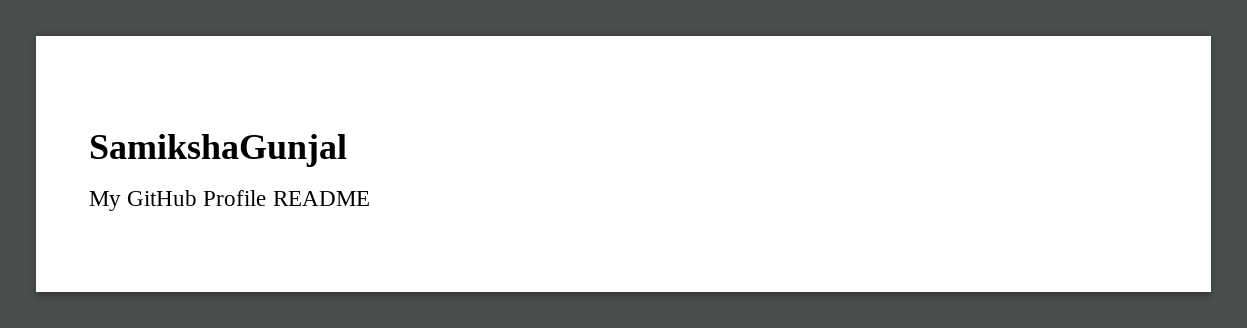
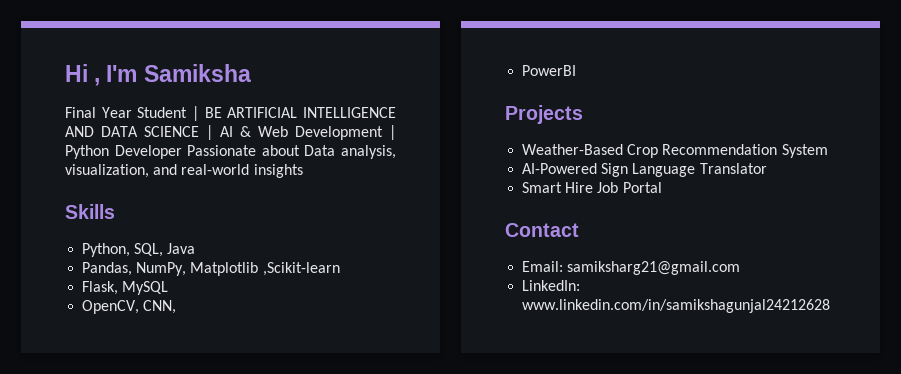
[89,134,347,167] [89,190,370,211] SamikshaGunjal // My GitHub Profile README -> [65,64,251,86] [65,106,396,121] [65,125,396,140] [65,145,396,159] [65,164,303,178] [65,204,115,219] [82,243,196,257] [82,262,340,276] [82,281,169,295] [82,300,177,314] [522,65,577,76] [505,105,583,124] [522,144,828,158] [522,163,767,177] [522,182,662,193] [505,223,579,237] [522,261,741,275] [522,280,581,291] [522,299,831,313] Hi , I'm Samiksha // Final Year Student | BE ARTIFICIAL INTELLIGENCE AND DATA SCIENCE | AI & Web Development | Python Developer Passionate about Data analysis, visualization, and real-world insights // Skills // Python, SQL, Java // Pandas, NumPy, Matplotlib ,Scikit-learn // Flask, MySQL // OpenCV, CNN, // PowerBI // Projects // Weather-Based Crop Recommendation System // AI-Powered Sign Language Translator // Smart Hire Job Portal // Contact // Email: samiksharg21@gmail.com // LinkedIn: www.linkedin.com/in/samikshagunjal24212628

